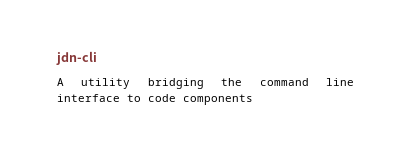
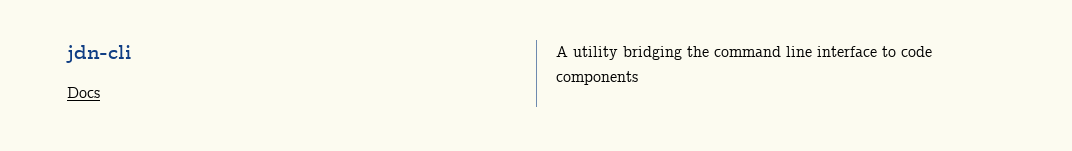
(97, 58) none -> [67,87,100,98] // Docs

